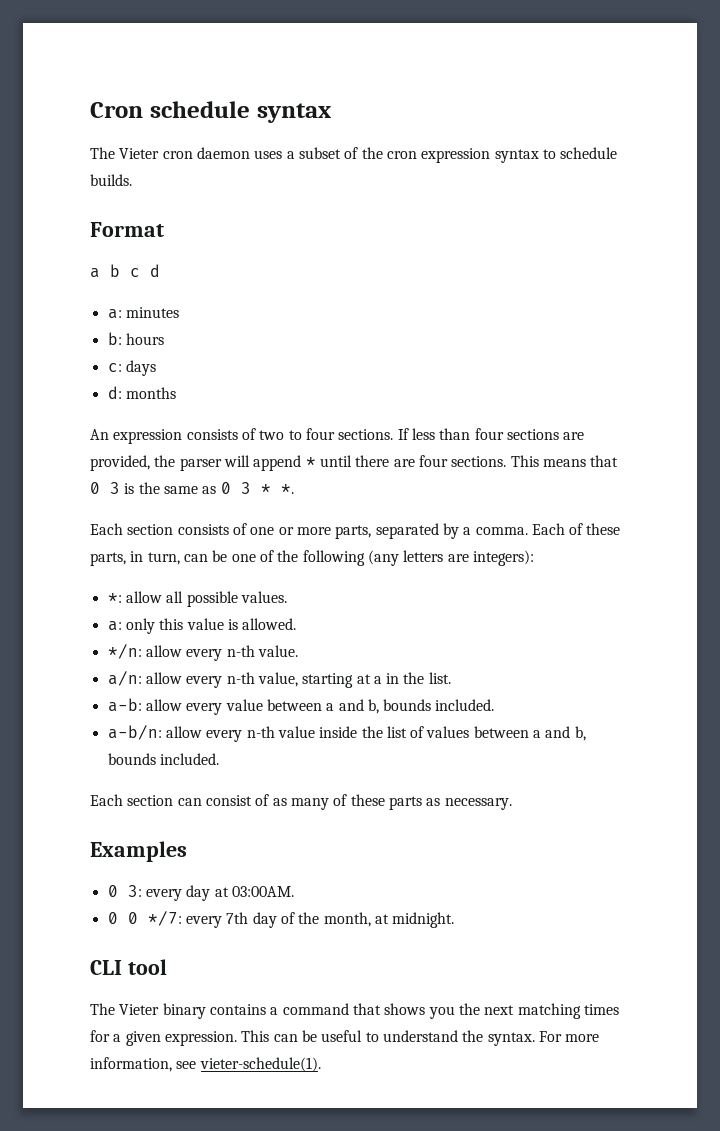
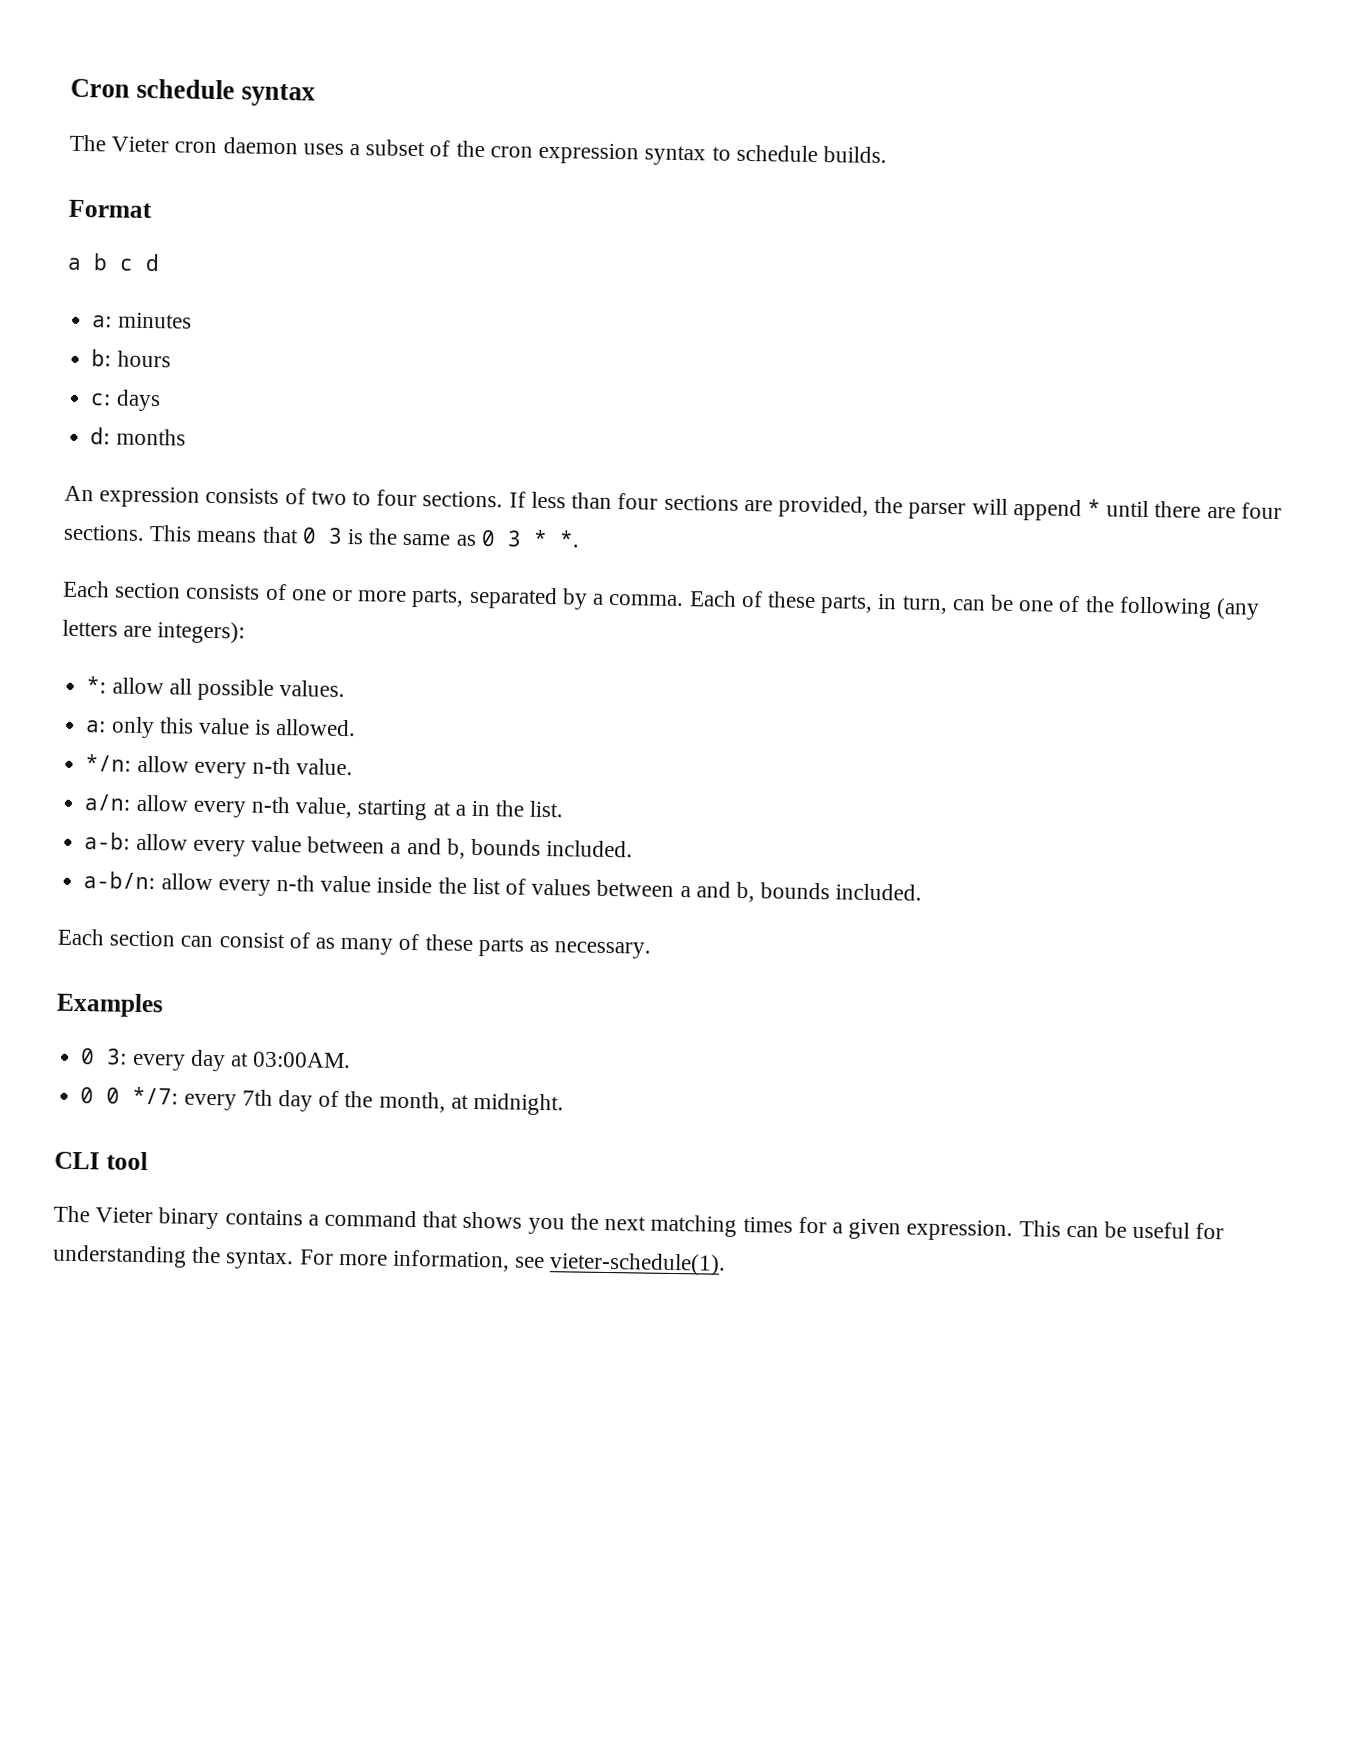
[365,1030,458,1042] to understand -> [1195,1222,1225,1240] [52,1244,187,1268] for understanding

